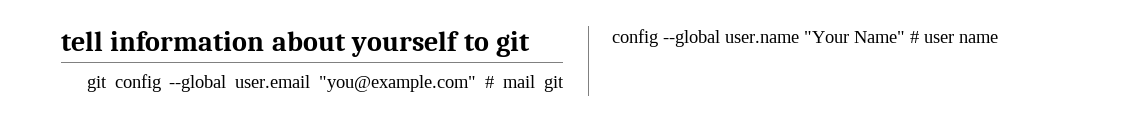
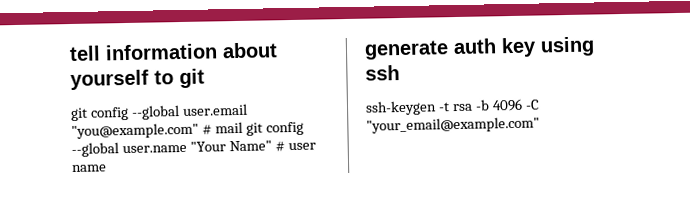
(998, 38) none -> [364,36,595,60] [365,65,400,81] [365,98,540,116] [366,116,540,134] // generate auth key using ssh // ssh-keygen -t rsa -b 4096 -C "your_email@example.com"

